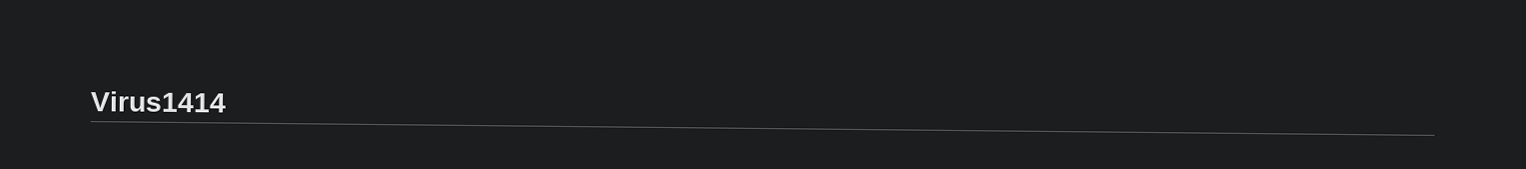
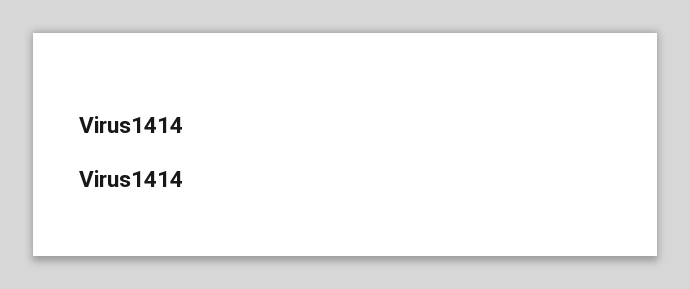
[90,91,226,113] Virus1414 -> [79,116,183,133] [79,170,183,187] Virus1414 // Virus1414

